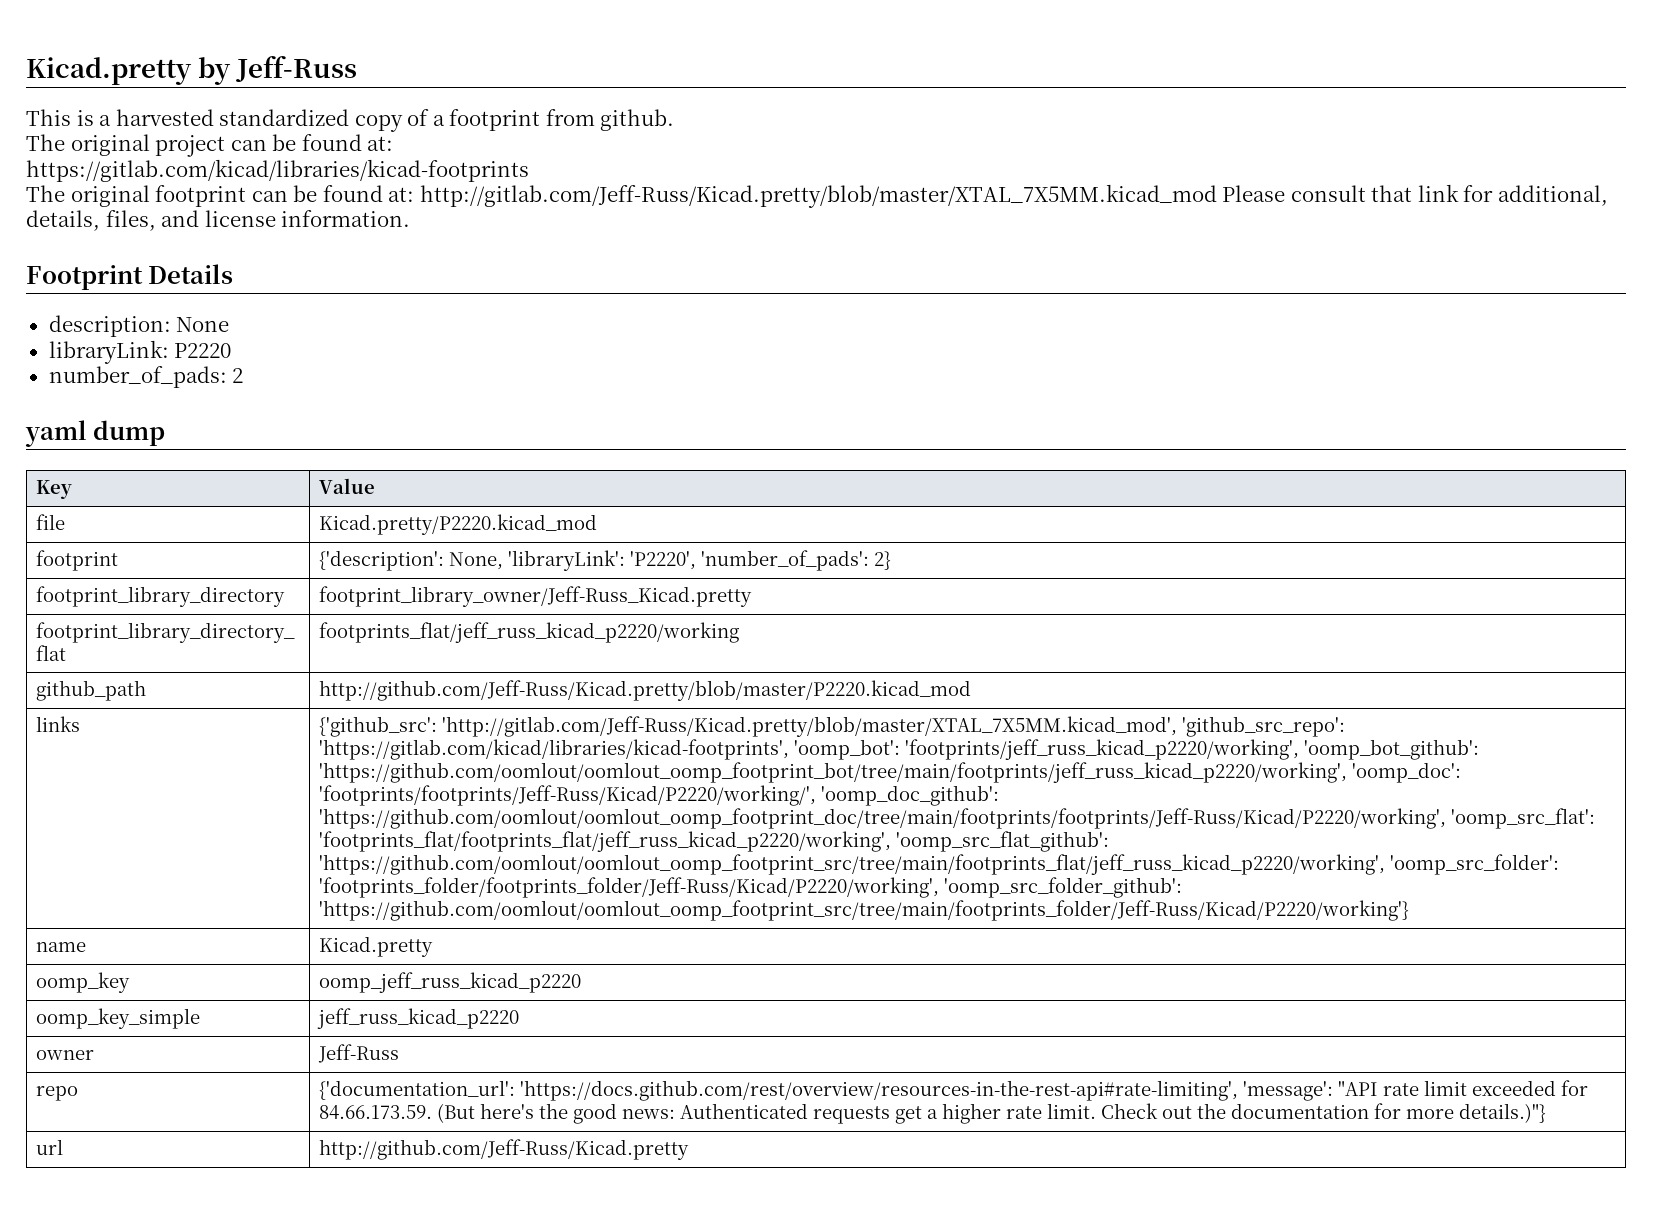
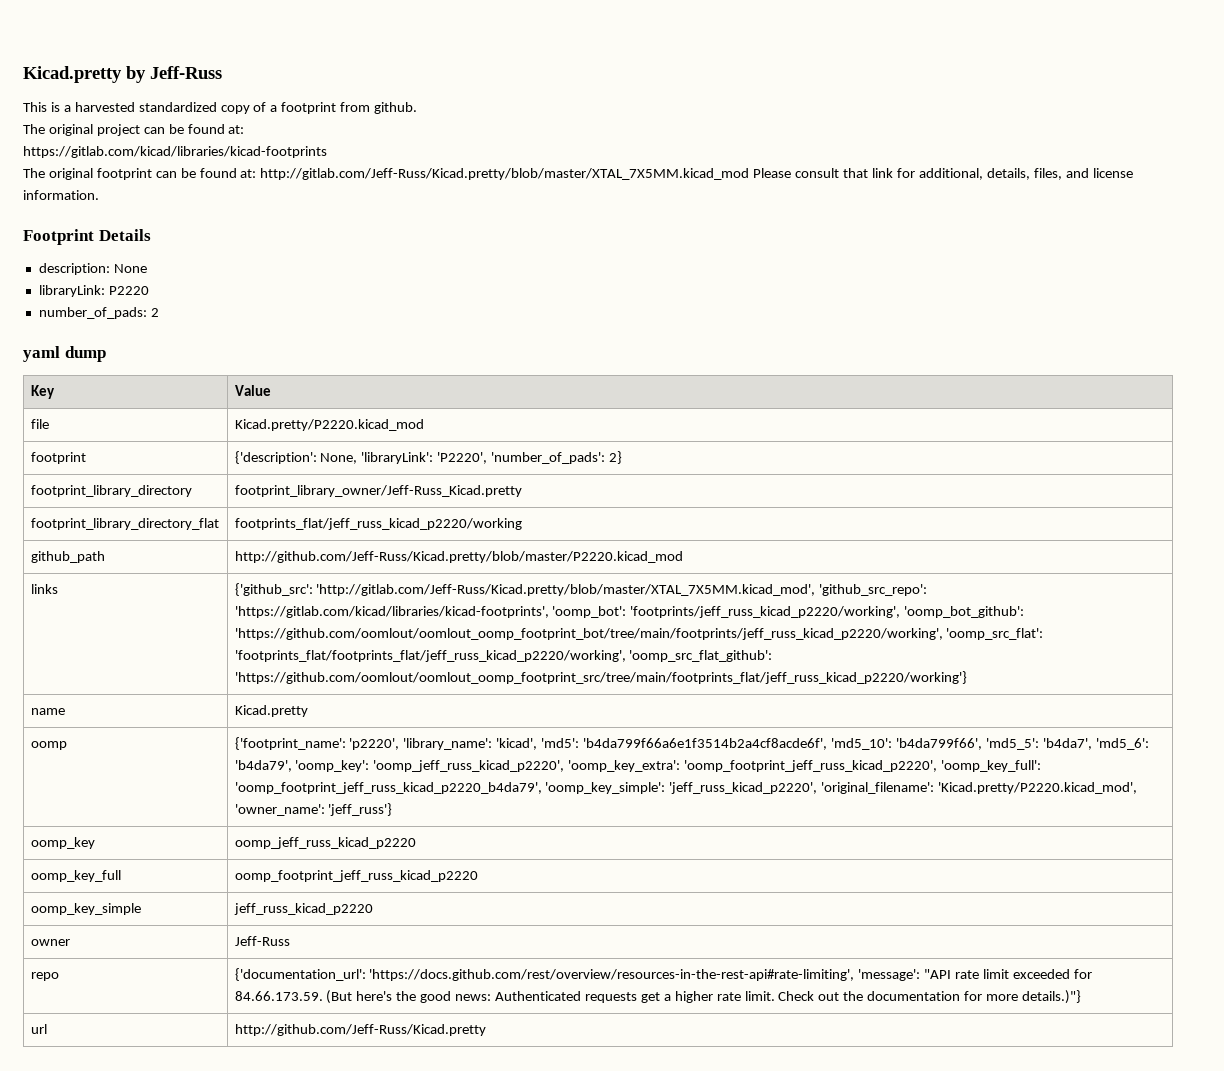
[1352,762,1462,783] [319,785,1000,806] [319,808,1596,829] [319,831,1110,852] [319,854,1560,875] [319,877,1183,898] [319,900,1410,921] [36,942,87,952] [319,936,434,957] 'oomp_doc': 'footprints/footprints/Jeff-Russ/Kicad/P2220/working/', 'oomp_doc_github': 'https://github.com/oomlout/oomlout_oomp_footprint_doc/tree/main/footprints/footprints/Jeff-Russ/Kicad/P2220/working', 'oomp_src_flat': 'footprints_flat/footprints_flat/jeff_russ_kicad_p2220/working', 'oomp_src_flat_github': 'https://github.com/oomlout/oomlout_oomp_footprint_src/tree/main/footprints_flat/jeff_russ_kicad_p2220/working', 'oomp_src_folder': 'footprints_folder/footprints_folder/Jeff-Russ/Kicad/P2220/working', 'oomp_src_folder_github': 'https://github.com/oomlout/oomlout_oomp_footprint_src/tree/main/footprints_folder/Jeff-Russ/Kicad/P2220/working'} // name | Kicad.pretty -> [946,628,1044,640] [234,650,773,662] [234,671,967,684] [30,708,65,715] [234,705,308,717] [30,741,67,750] [234,737,1149,750] [234,760,1042,772] [234,782,1138,794] [234,803,393,816] 'oomp_src_flat': 'footprints_flat/footprints_flat/jeff_russ_kicad_p2220/working', 'oomp_src_flat_github': 'https://github.com/oomlout/oomlout_oomp_footprint_src/tree/main/footprints_flat/jeff_russ_kicad_p2220/working'} // name | Kicad.pretty // oomp | {'footprint_name': 'p2220', 'library_name': 'kicad', 'md5': 'b4da799f66a6e1f3514b2a4cf8acde6f', 'md5_10': 'b4da799f66', 'md5_5': 'b4da7', 'md5_6': 'b4da79', 'oomp_key': 'oomp_jeff_russ_kicad_p2220', 'oomp_key_extra': 'oomp_footprint_jeff_russ_kicad_p2220', 'oomp_key_full': 'oomp_footprint_jeff_russ_kicad_p2220_b4da79', 'oomp_key_simple': 'jeff_russ_kicad_p2220', 'original_filename': 'Kicad.pretty/P2220.kicad_mod', 'owner_name': 'jeff_russ'}
(582, 982) none -> [30,870,121,882] [234,870,478,882] // oomp_key_full | oomp_footprint_jeff_russ_kicad_p2220

